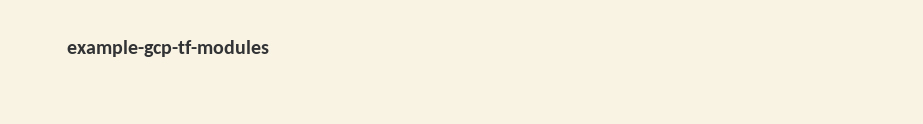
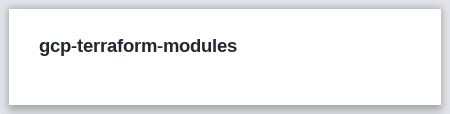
[67,40,269,57] example-gcp-tf-modules -> [39,39,237,56] gcp-terraform-modules

